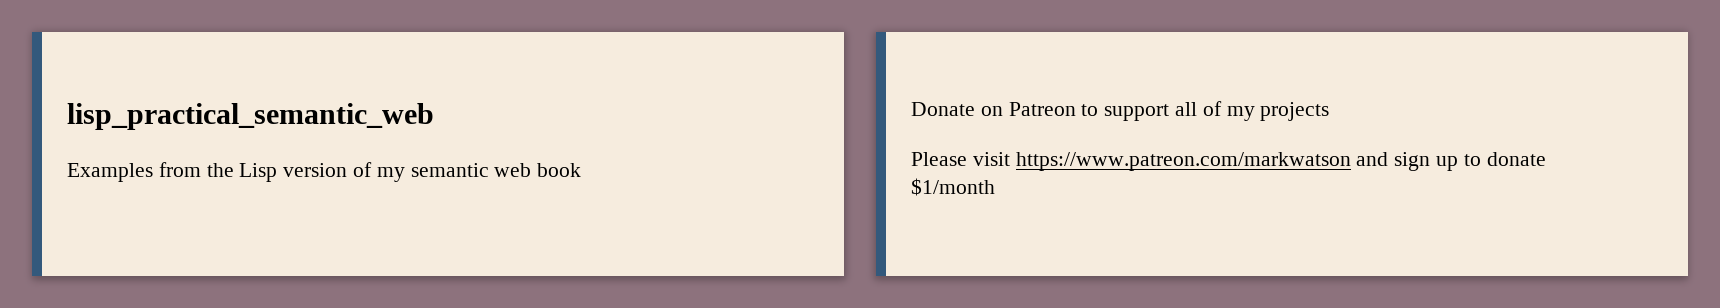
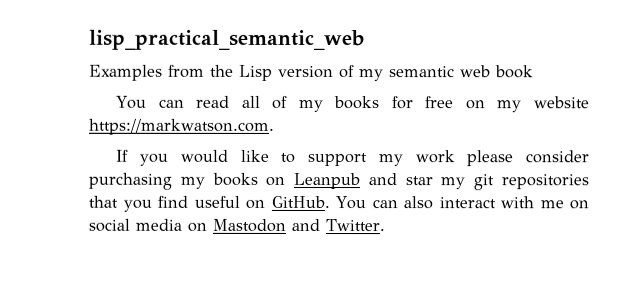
[911,101,1330,121] [911,152,1546,171] [911,178,995,196] Donate on Patreon to support all of my projects // Please visit https://www.patreon.com/markwatson and sign up to donate $1/month -> [116,95,591,113] [89,118,275,135] [115,149,589,167] [88,172,589,191] [88,195,589,212] [88,218,385,232] You can read all of my books for free on my website https://markwatson.com. // If you would like to support my work please consider purchasing my books on Leanpub and star my git repositories that you find useful on GitHub. You can also interact with me on social media on Mastodon and Twitter.

